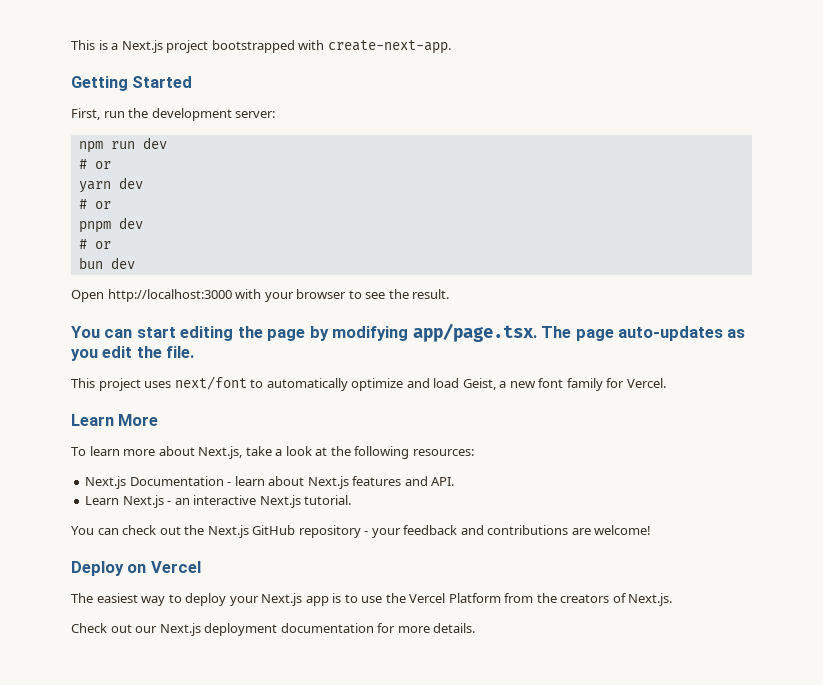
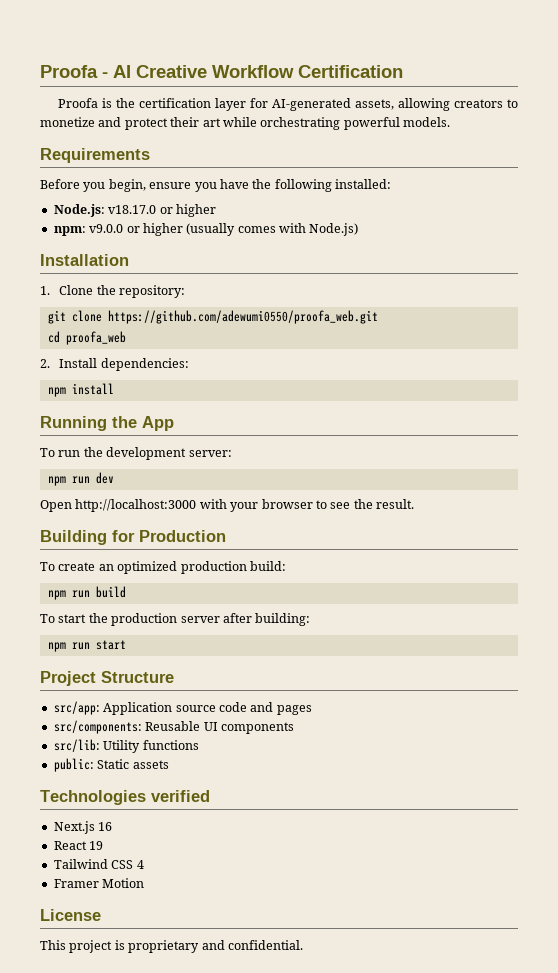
[71,40,451,54] [71,76,193,91] [71,108,100,120] This is a Next.js project bootstrapped with create-next-app. // Getting Started // First, -> [40,65,403,78] [58,98,518,111] [40,117,450,130] [40,148,150,163] [40,179,391,192] [53,204,216,217] [53,223,359,236] [40,254,129,266] [40,285,186,298] [47,310,378,324] [47,331,126,345] [40,358,189,371] [47,383,114,397] [40,416,174,431] [40,448,55,457] Proofa - AI Creative Workflow Certification // Proofa is the certification layer for AI-generated assets, allowing creators to monetize and protect their art while orchestrating powerful models. // Requirements // Before you begin, ensure you have the following installed: // Node.js: v18.17.0 or higher // npm: v9.0.0 or higher (usually comes with Node.js) // Installation // 1. Clone the repository: // git clone https://github.com/adewumi0550/proofa_web.git // cd proofa_web // 2. Install dependencies: // npm install // Running the App // To
[78,159,111,169] [78,177,143,193] [78,199,111,209] [78,217,143,233] [78,239,111,249] [78,257,135,269] // # or // yarn dev // # or // pnpm dev // # or // bun dev -> (114, 478) none
[71,323,746,342] [71,346,195,361] [71,376,666,391] [71,414,159,426] [71,446,474,459] [85,476,455,489] [85,495,352,508] [71,525,652,538] [71,561,201,576] [71,593,673,606] [71,623,476,636] You can start editing the page by modifying app/page.tsx. The page auto-updates as you edit the file. // This project uses next/font to automatically optimize and load Geist, a new font family for Vercel. // Learn More // To learn more about Next.js, take a look at the following resources: // Next.js Documentation - learn about Next.js features and API. // Learn Next.js - an interactive Next.js tutorial. // You can check out the Next.js GitHub repository - your feedback and contributions are welcome! // Deploy on Vercel // The easiest way to deploy your Next.js app is to use the Vercel Platform from the creators of Next.js. // Check out our Next.js deployment documentation for more details. -> [40,530,226,545] [40,561,286,574] [47,586,126,600] [40,613,311,626] [47,640,126,652] [40,671,174,686] [53,701,312,715] [53,720,294,734] [53,739,199,753] [53,758,169,772] [40,790,210,805] [53,821,113,834] [53,841,104,850] [53,859,144,869] [53,878,145,888] [40,909,101,921] [40,940,303,953] Building for Production // To create an optimized production build: // npm run build // To start the production server after building: // npm run start // Project Structure // src/app: Application source code and pages // src/components: Reusable UI components // src/lib: Utility functions // public: Static assets // Technologies verified // Next.js 16 // React 19 // Tailwind CSS 4 // Framer Motion // License // This project is proprietary and confidential.

